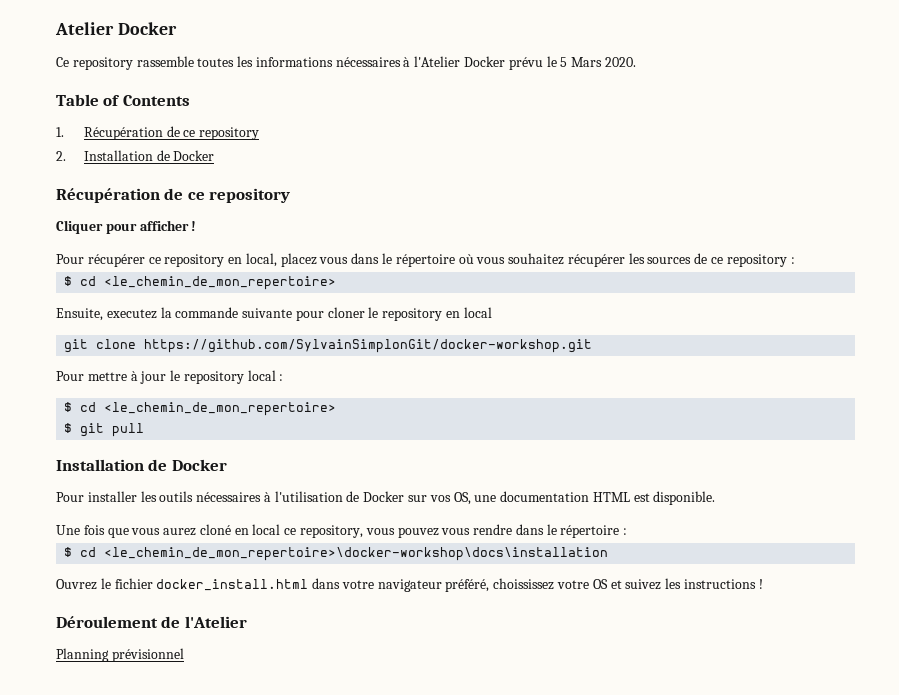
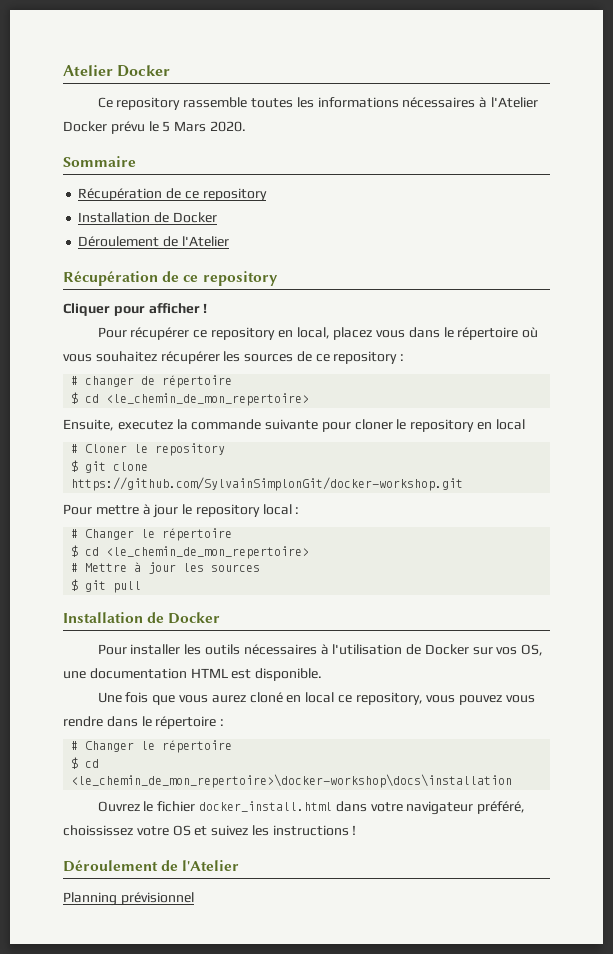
[56,94,190,106] [56,126,260,140] [56,150,215,161] Table of Contents // 1. Récupération de ce repository // 2. Installation de Docker -> [63,156,136,167] [78,188,267,201] [78,212,217,223] [78,236,229,247] Sommaire // Récupération de ce repository // Installation de Docker // Déroulement de l'Atelier
(795, 260) none -> [71,375,233,388] // # changer de répertoire
(492, 312) none -> [71,443,226,456] [71,460,79,472] # Cloner le repository // $
[64,402,337,416] // $ cd <le_chemin_de_mon_repertoire> -> [71,528,233,541] [71,545,310,559] [71,562,261,574] // # Changer le répertoire // $ cd <le_chemin_de_mon_repertoire> // # Mettre à jour les sources
(628, 531) none -> [71,740,233,753] // # Changer le répertoire

